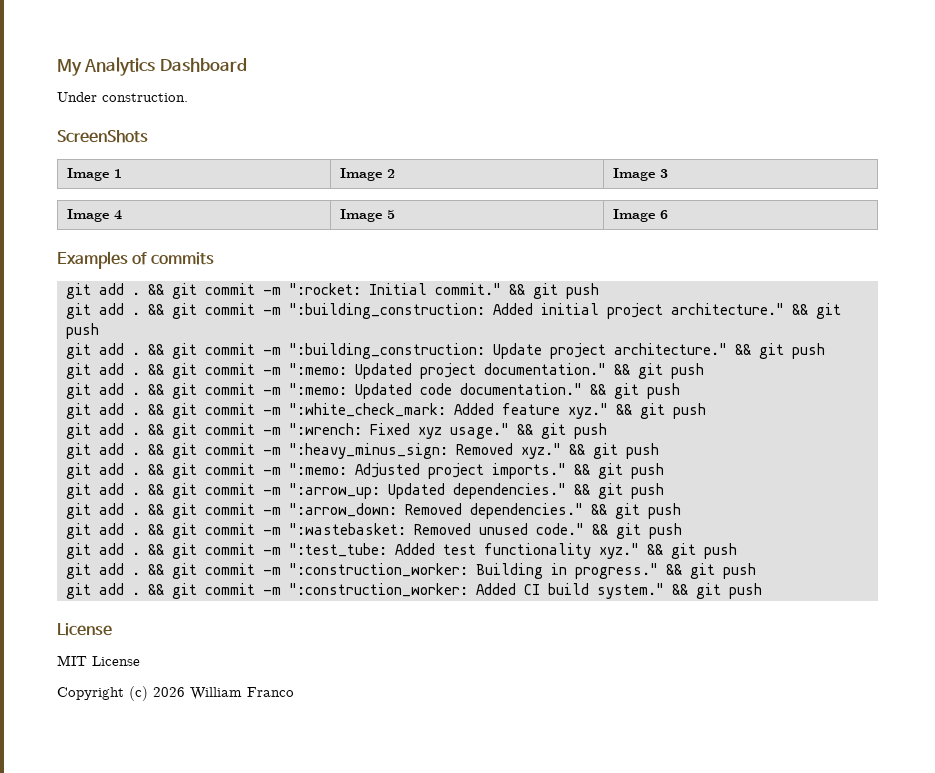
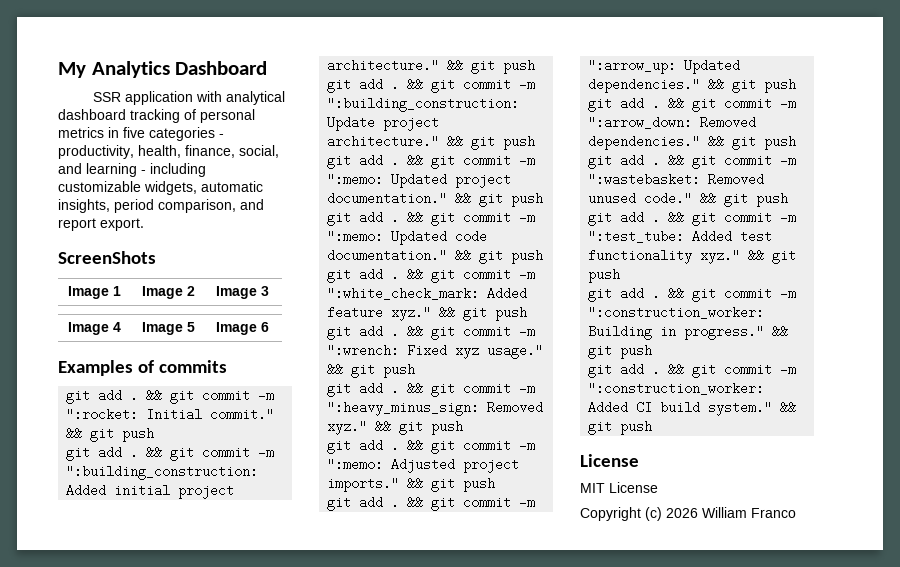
[57,92,188,102] Under construction. -> [92,91,285,105] [58,109,255,123] [58,127,224,141] [58,145,279,159] [58,163,206,177] [58,181,263,195] [58,199,264,213] [58,218,144,231] SSR application with analytical dashboard tracking of personal metrics in five categories - productivity, health, finance, social, and learning - including customizable widgets, automatic insights, period comparison, and report export.

